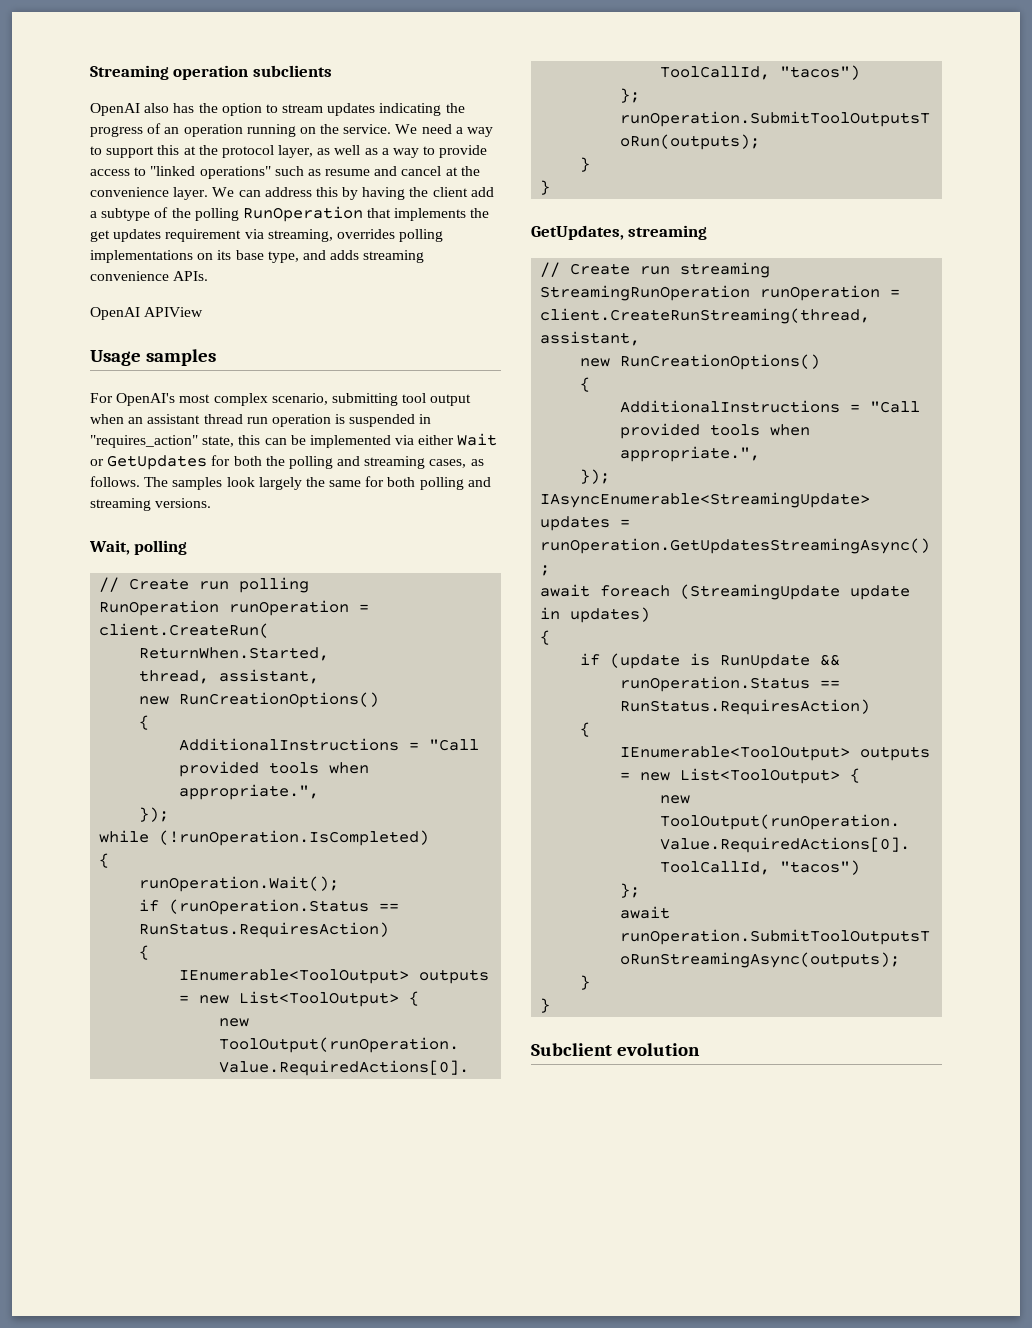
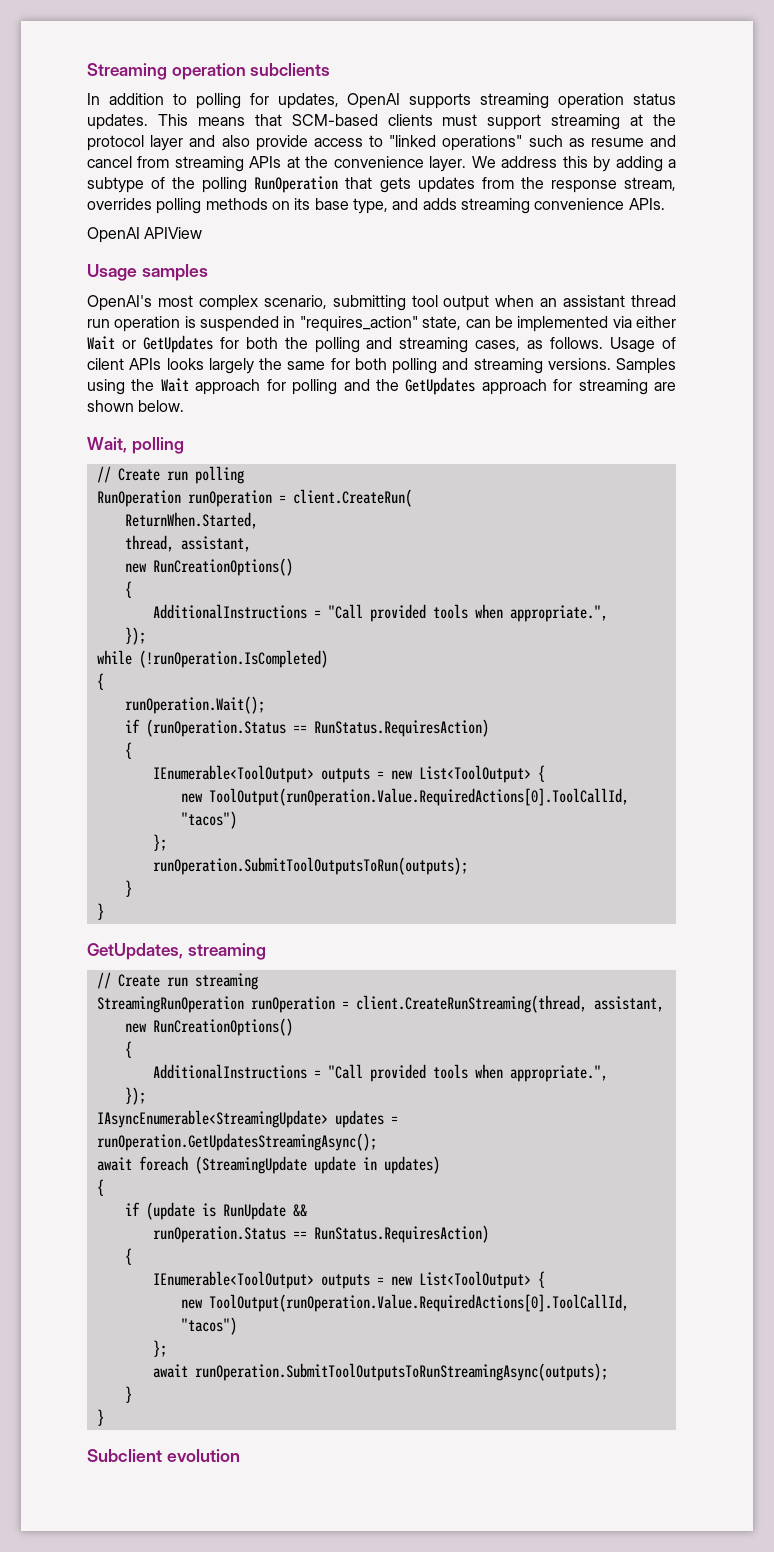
[90,103,465,116] [90,123,494,137] [90,145,436,158] OpenAI also has the option to stream updates indicating the progress of an operation running on the service. We need a way to support this at the protocol layer, as well as a way to -> [87,93,677,109] [87,114,676,130] [87,135,250,151] In addition to polling for updates, OpenAI supports streaming operation status updates. This means that SCM-based clients must support streaming at the protocol layer and also
(442, 171) none -> [137,156,282,172] from streaming APIs
[238,190,261,197] can -> (496, 162) none
[362,187,494,200] having the client add -> [615,156,663,172] adding
[394,208,490,221] [90,229,333,242] implements the get updates requirement via streaming, -> [379,177,677,193] gets updates from the response stream,
[90,250,193,263] implementations -> [205,198,268,210] methods
[90,393,113,403] For -> (208, 272) none
[238,435,261,445] this -> (462, 323) none
[144,477,255,490] The samples look -> [610,337,676,353] [87,358,204,370] Usage of cilent APIs looks
(212, 503) none -> [616,358,676,374] [87,377,677,395] [87,400,185,412] Samples using the Wait approach for polling and the GetUpdates approach for streaming are shown below.

